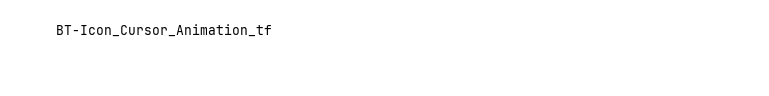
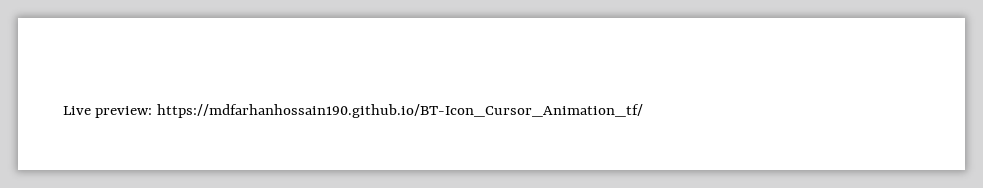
[56,24,272,37] BT-Icon_Cursor_Animation_tf -> [63,104,643,118] Live preview: https://mdfarhanhossain190.github.io/BT-Icon_Cursor_Animation_tf/

